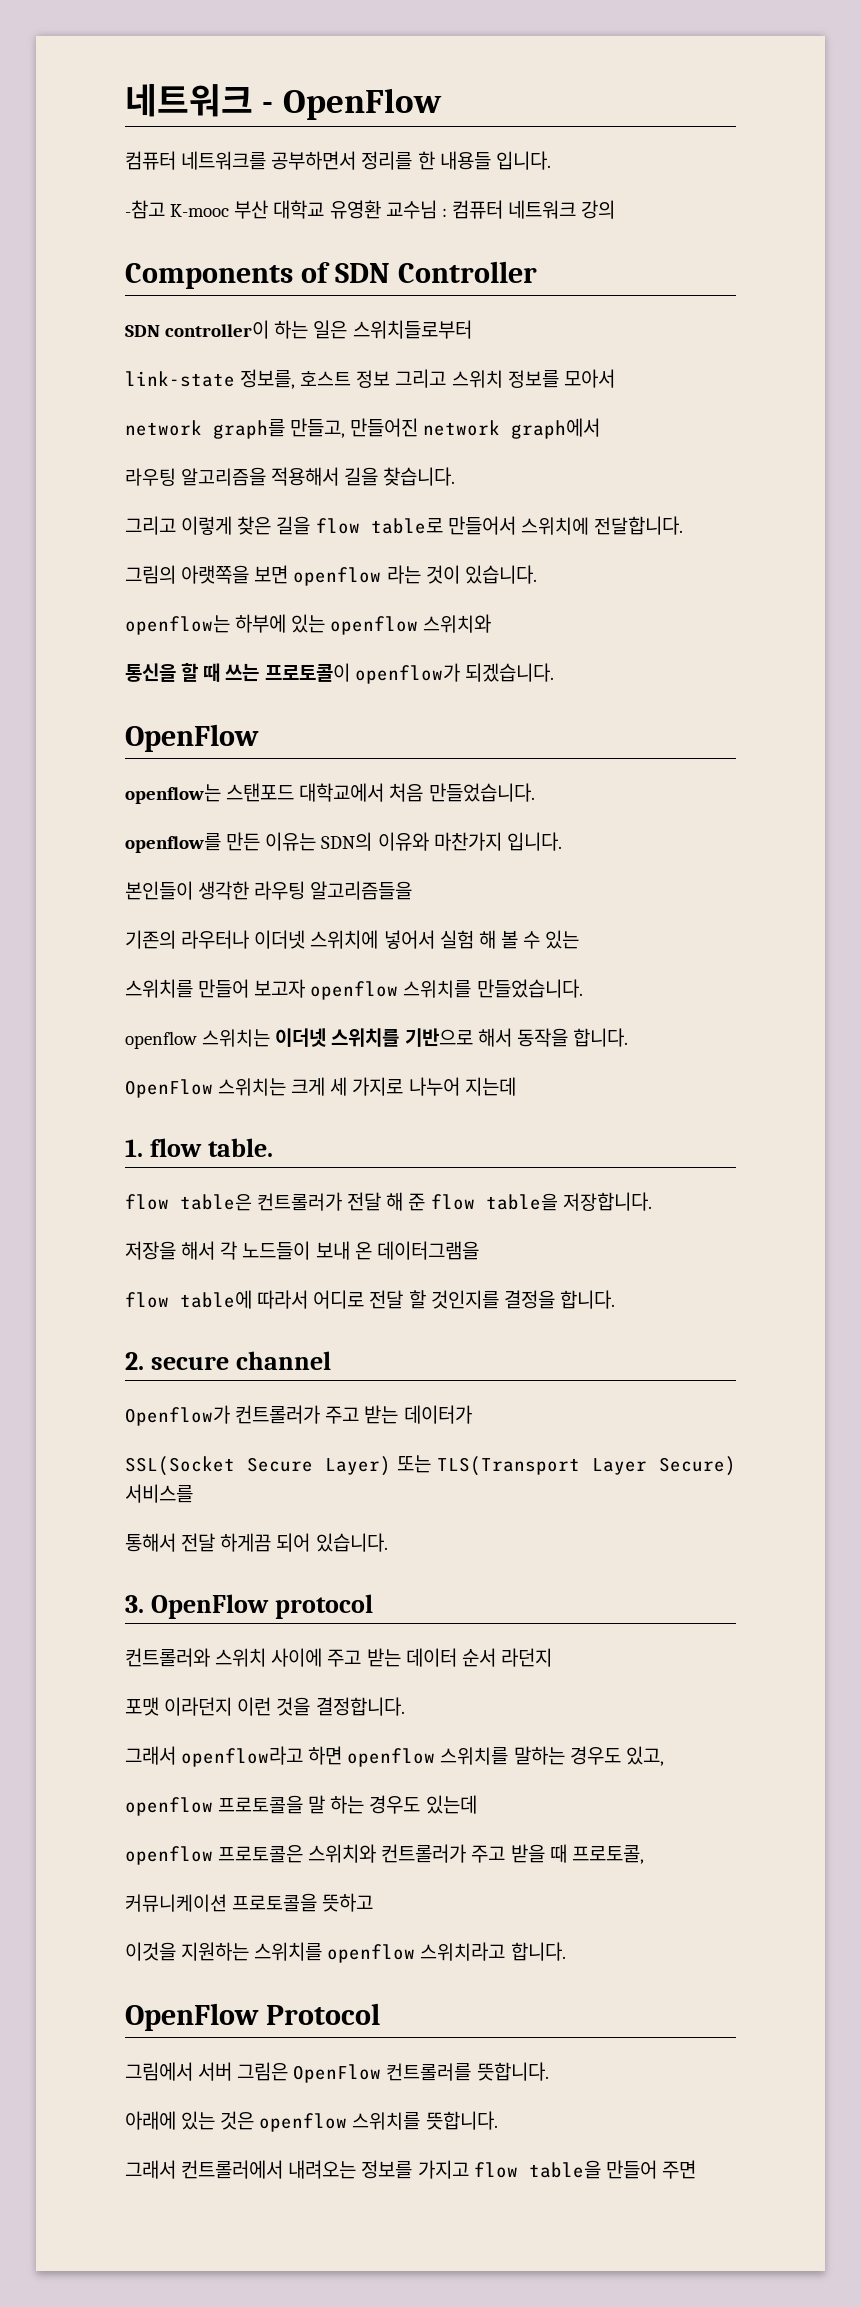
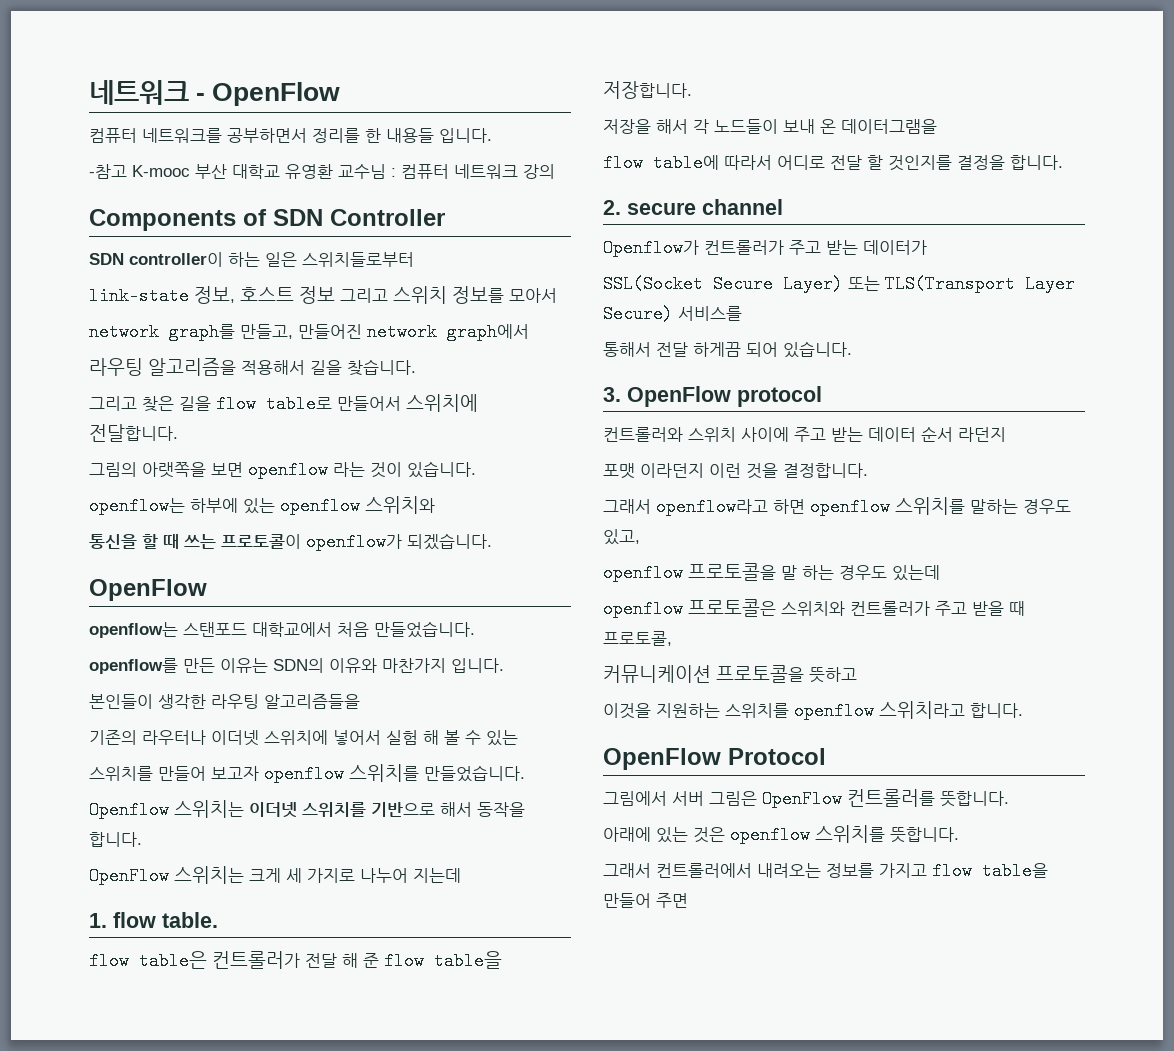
[240,369,296,389] 정보를, -> [194,286,236,304] 정보,
[181,516,233,535] 이렇게 -> (137, 403) none
[125,1031,197,1049] openflow -> [89,801,169,819] Openflow

